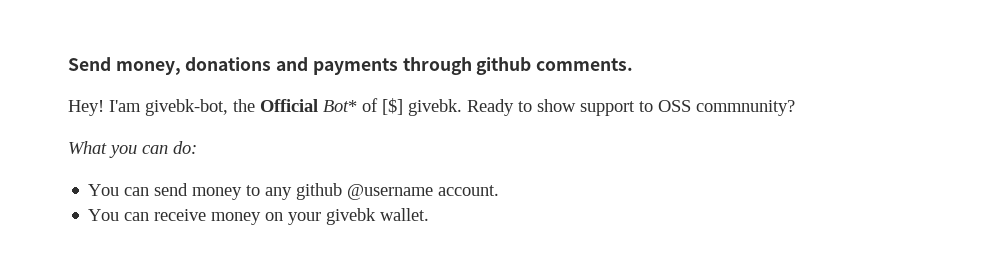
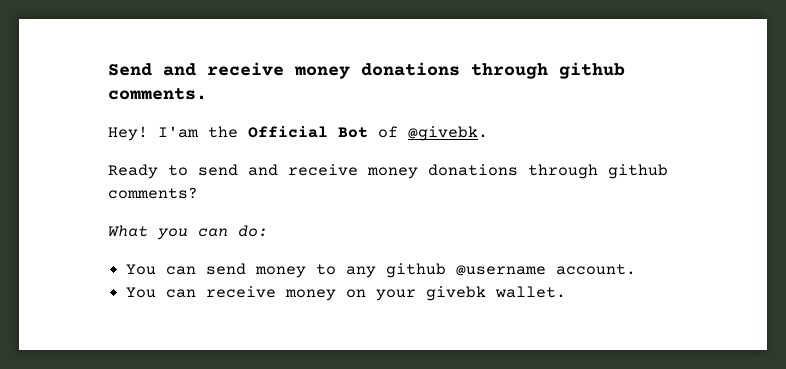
[115,57,398,75] money, donations and payments -> [163,62,460,79] and receive money donations
[145,99,228,116] givebk-bot, -> (199, 132) none
[323,98,795,116] Bot* of [$] givebk. Ready to show support to OSS commnunity? -> [338,126,488,141] [108,164,668,179] [108,187,198,199] Bot of @givebk. // Ready to send and receive money donations through github comments?

